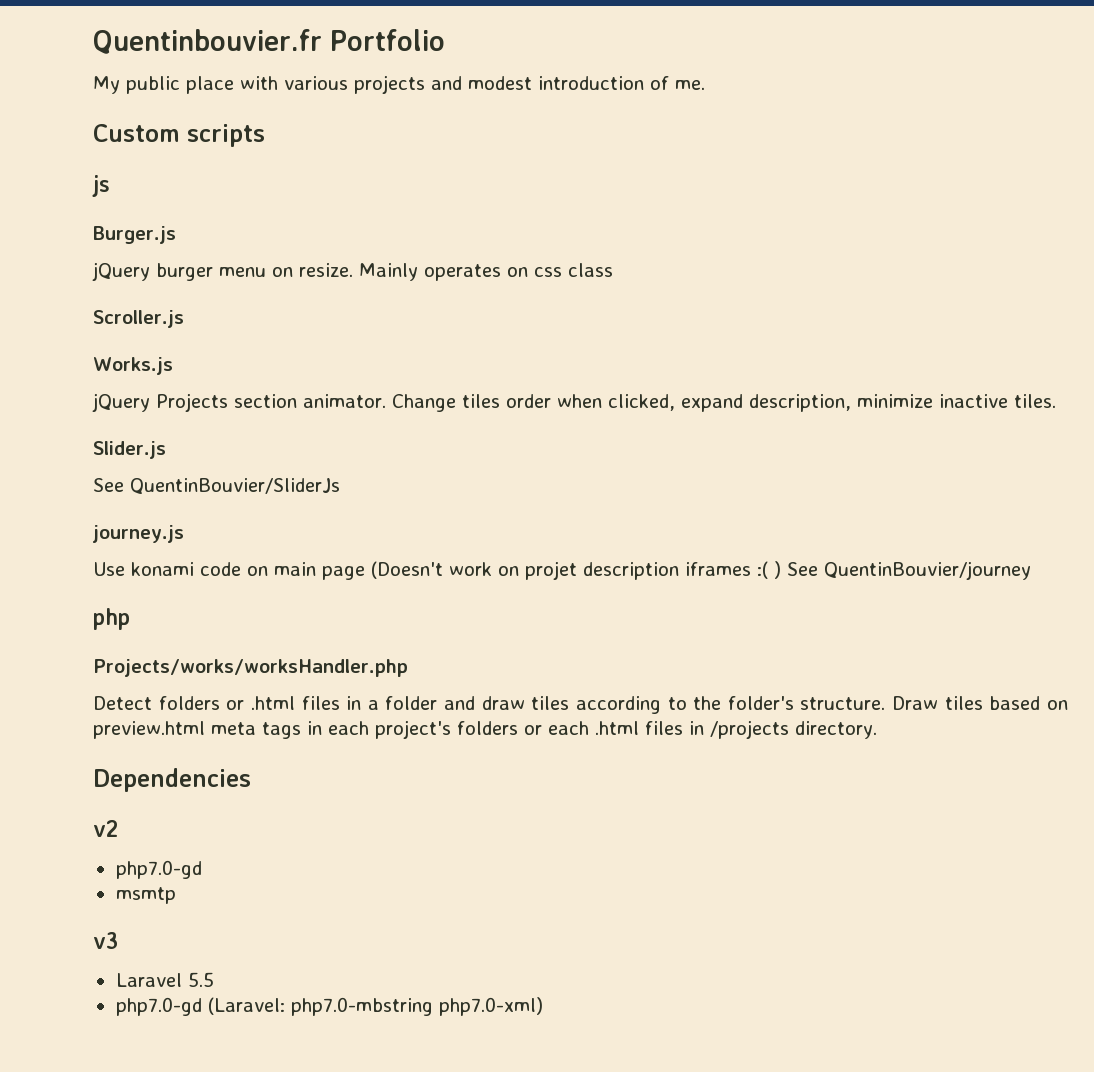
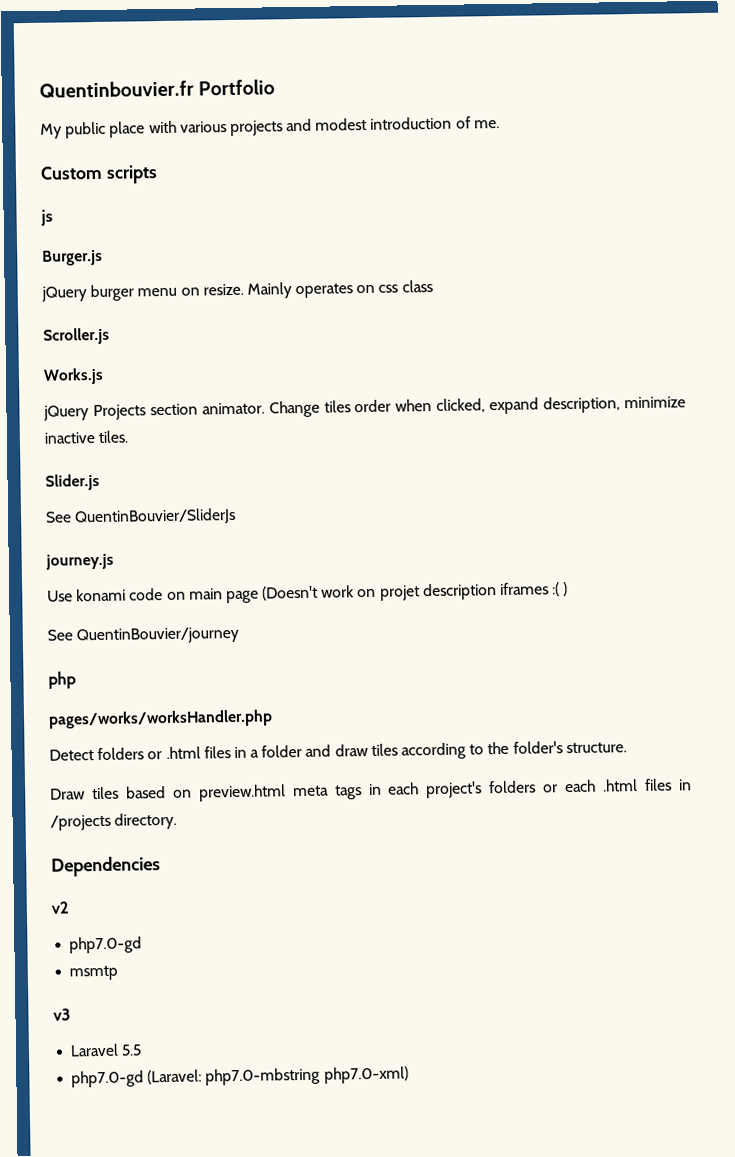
(781, 570) none -> (569, 589) //
[93,659,408,677] Projects/works/worksHandler.php -> [48,709,273,729] pages/works/worksHandler.php
(886, 703) none -> (627, 748) //

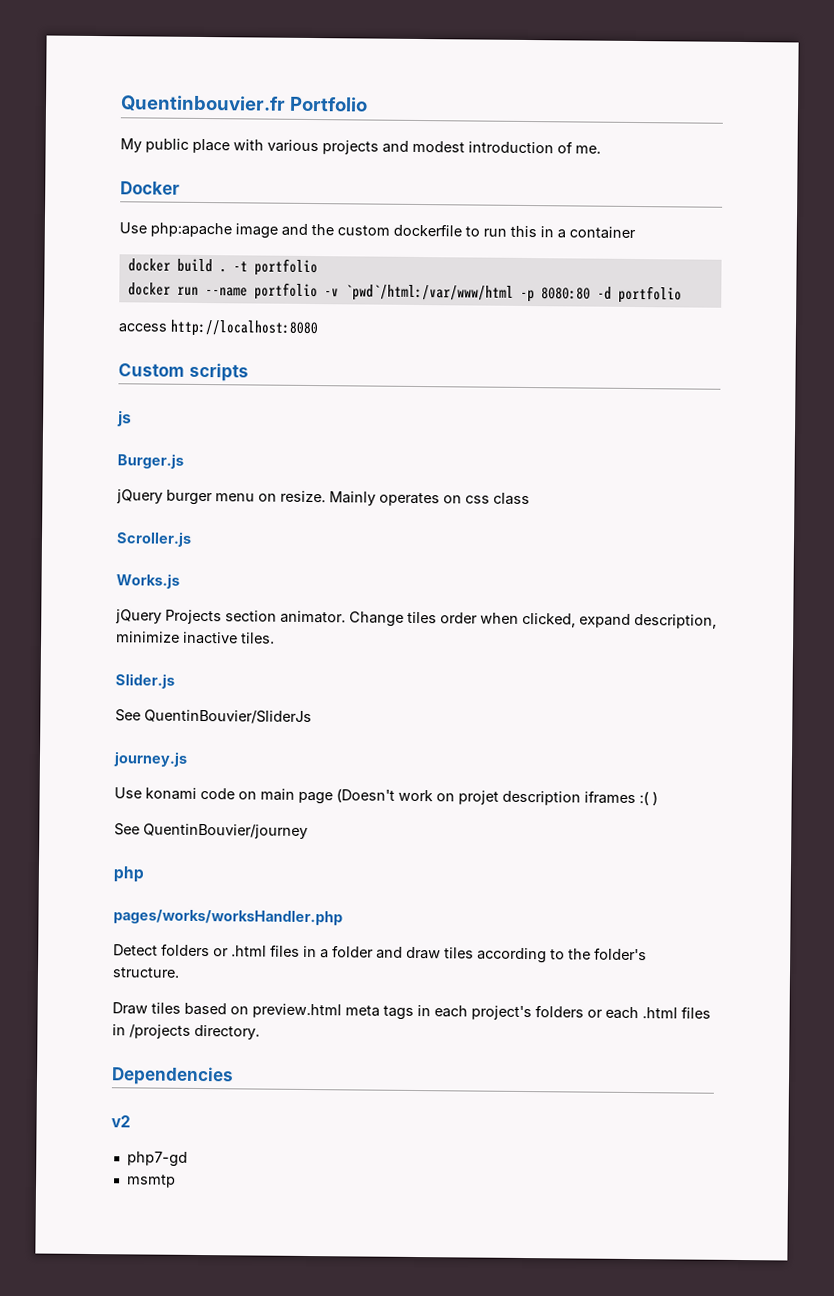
(500, 124) none -> [120,181,180,195] [119,222,636,240] [127,258,318,277] [127,282,682,304] [118,319,319,338] // Docker // Use php:apache image and the custom dockerfile to run this in a container // docker build . -t portfolio // docker run --name portfolio -v `pwd`/html:/var/www/html -p 8080:80 -d portfolio // access http://localhost:8080
[69,936,143,954] php7.0-gd -> [126,1151,188,1167] php7-gd
[53,1008,71,1021] [70,1043,143,1057] [71,1066,409,1088] // v3 // Laravel 5.5 // php7.0-gd (Laravel: php7.0-mbstring php7.0-xml) -> (176, 1181) none

